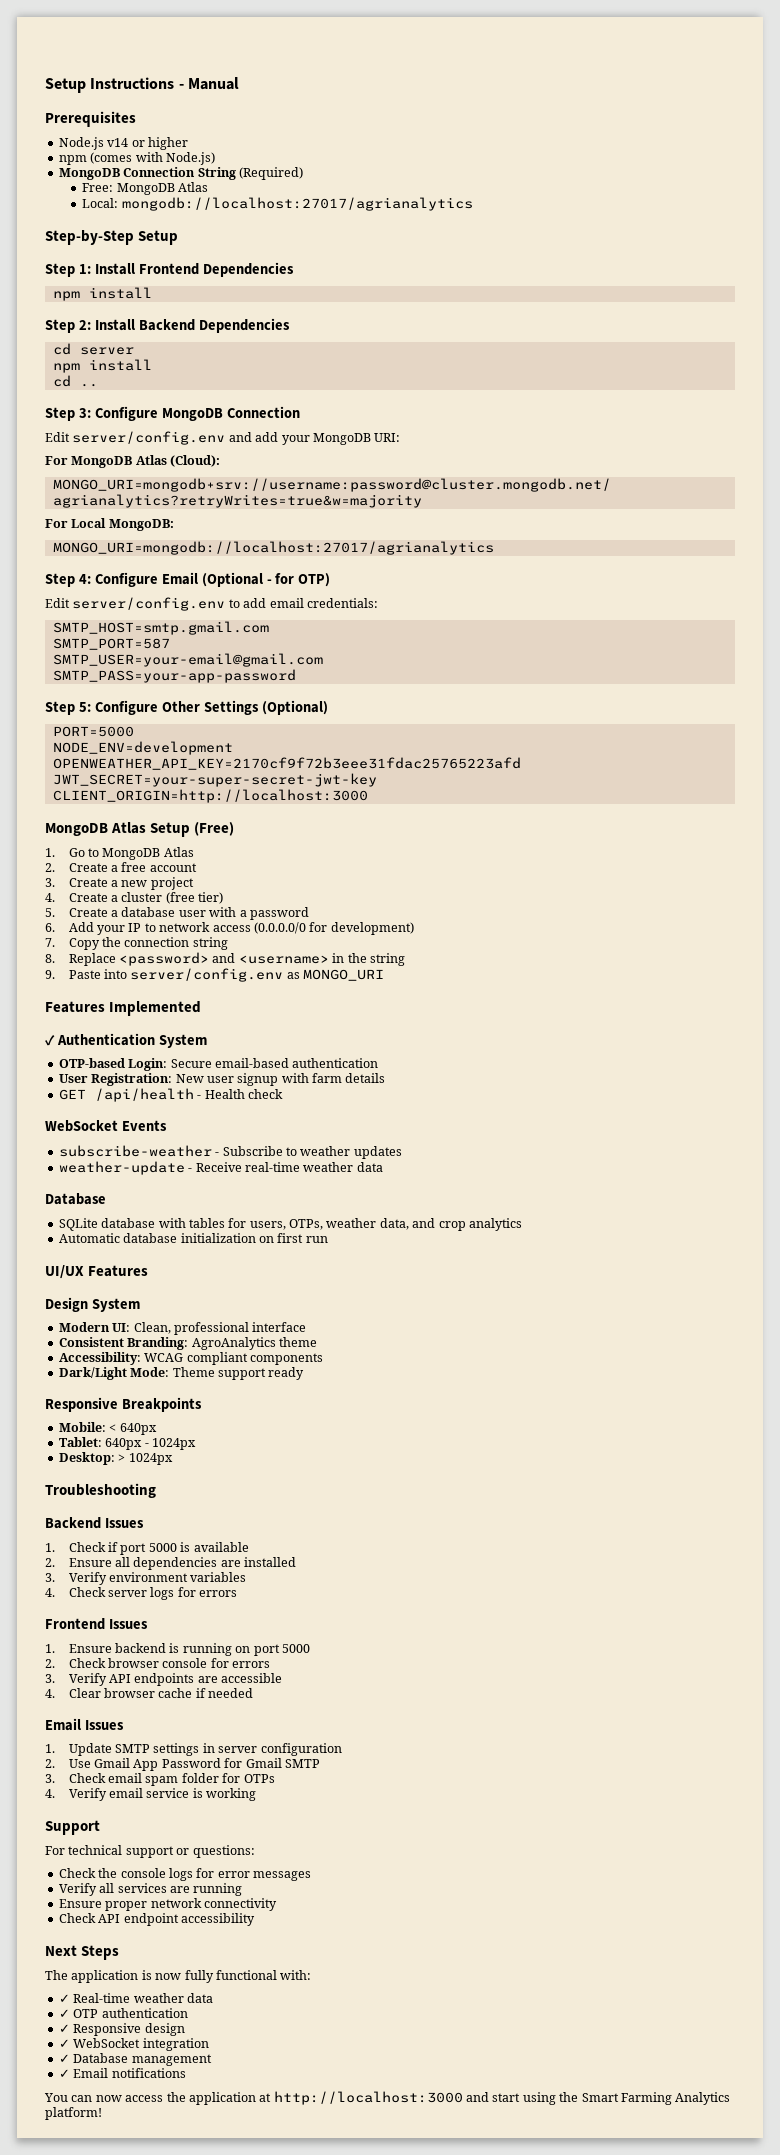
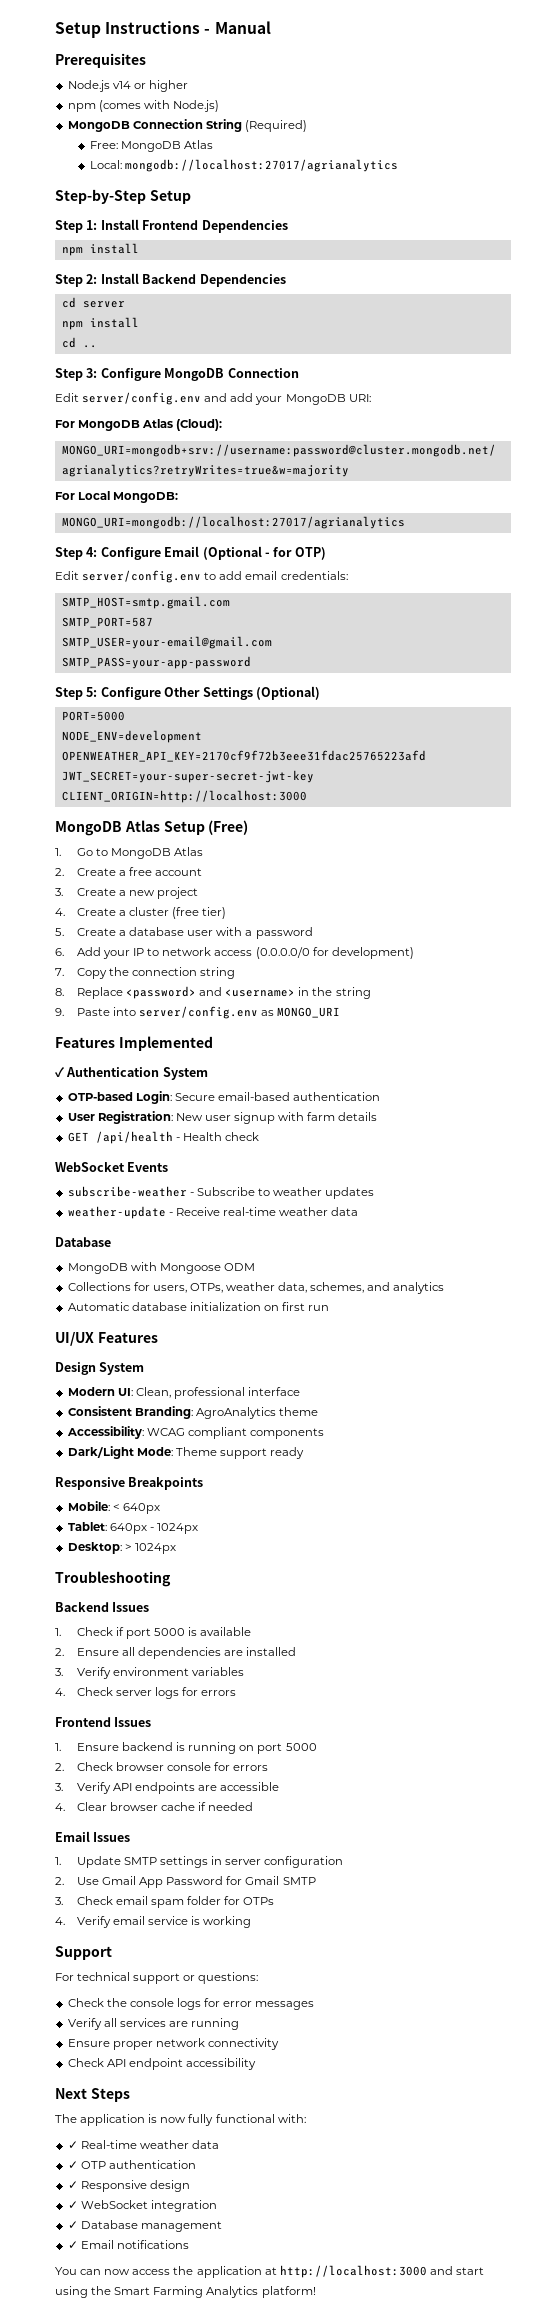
[58,1218,225,1231] SQLite database with tables -> [67,1262,255,1274] [67,1282,131,1291] MongoDB with Mongoose ODM // Collections
[412,1218,466,1231] and crop -> [310,1282,391,1293] schemes, and

